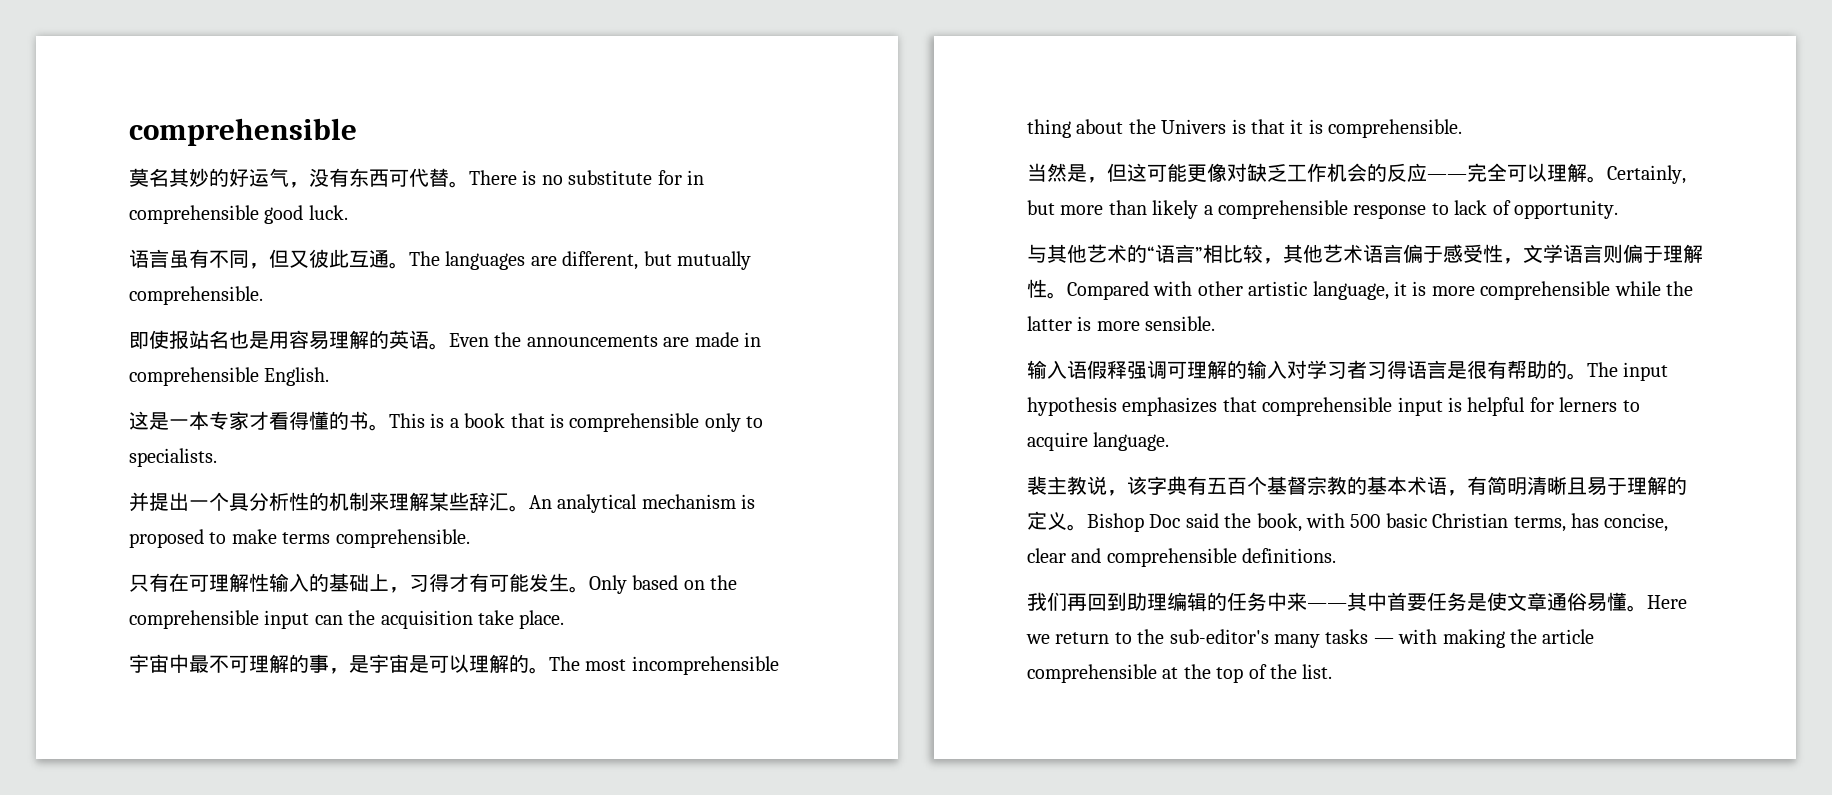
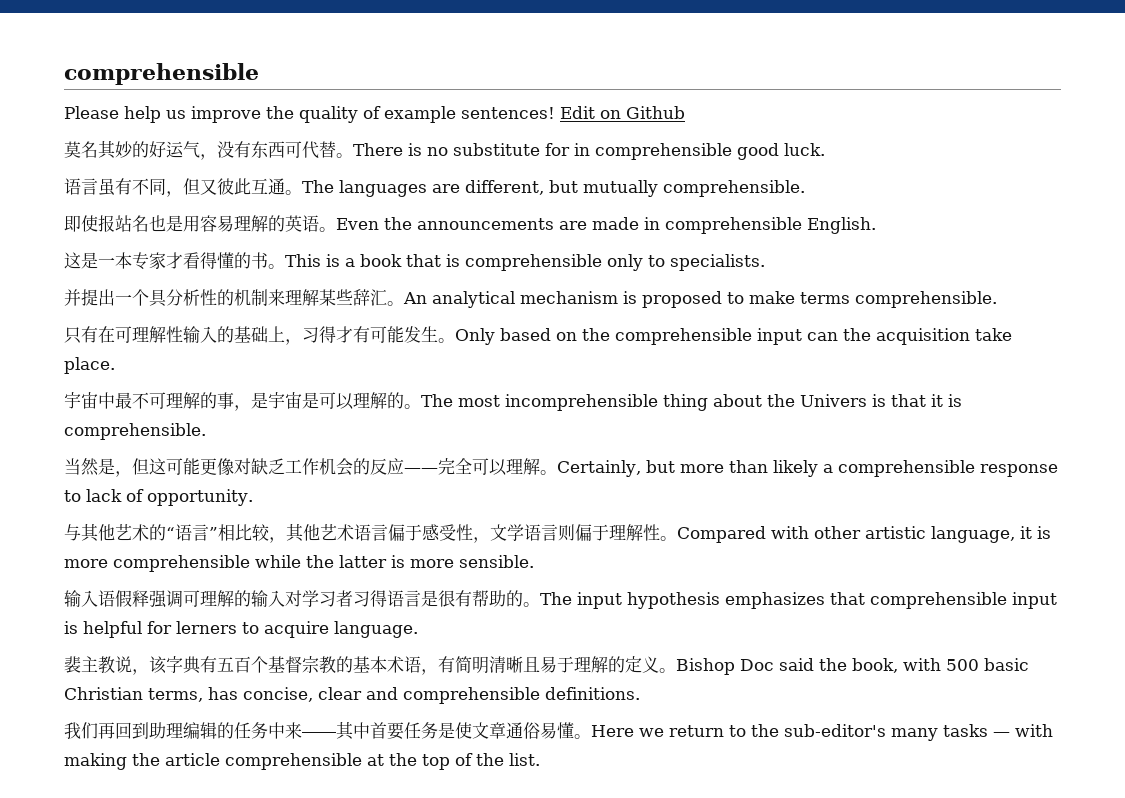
[129,118,357,146] comprehensible -> [64,63,259,85] [64,106,685,123] comprehensible // Please help us improve the quality of example sentences! Edit on Github

